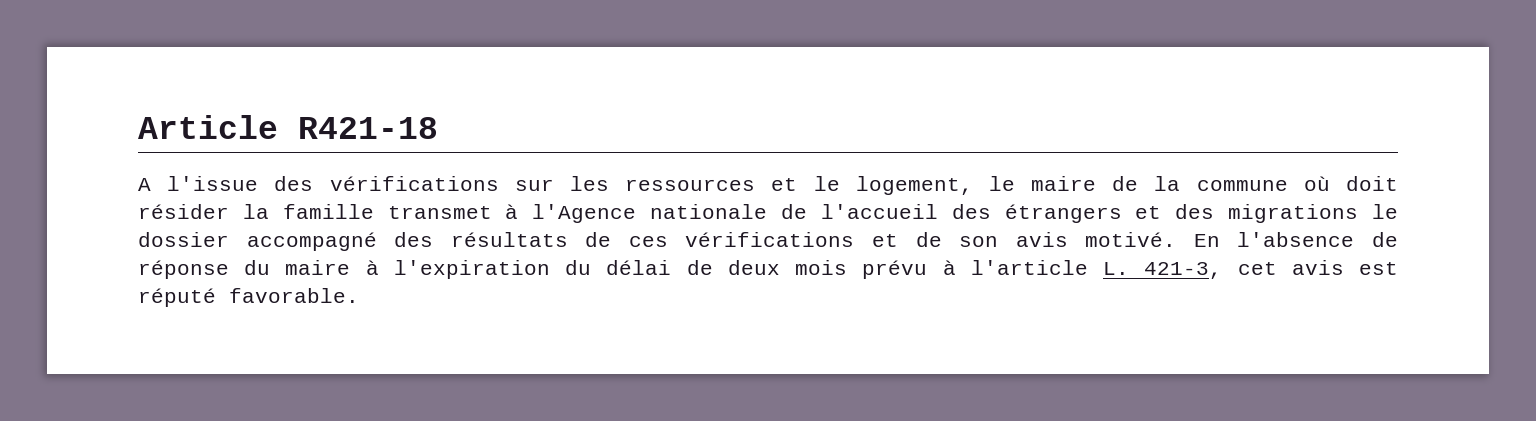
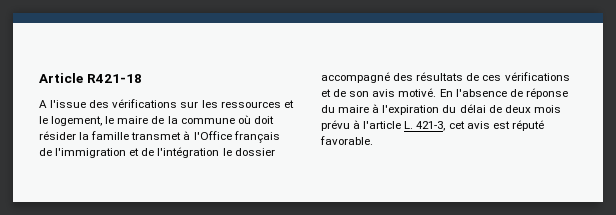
[532,204,1359,223] l'Agence nationale de l'accueil des étrangers et des migrations -> [193,131,280,143] [39,147,220,158] l'Office français de l'immigration et de l'intégration

